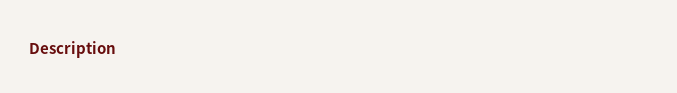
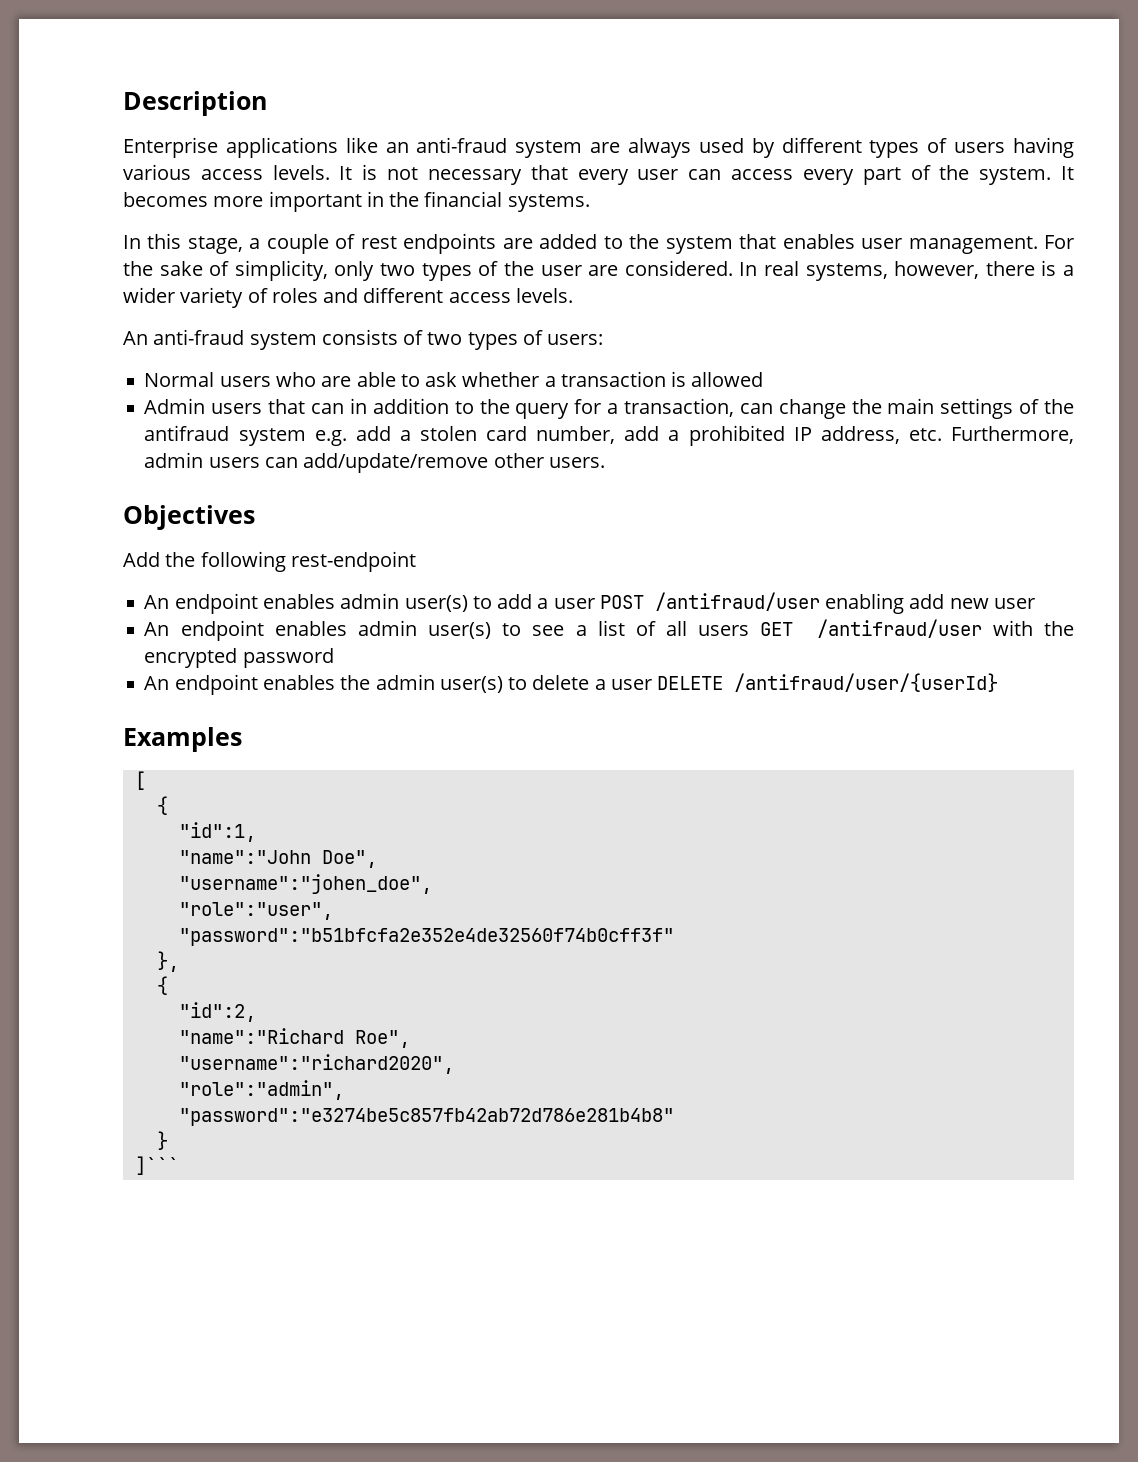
(116, 49) none -> [123,137,1074,158] [123,164,1075,185] [123,191,590,212] [123,233,1075,254] [123,260,1074,281] [123,287,573,308] [123,329,604,350] [144,371,764,387] [144,398,1075,419] [144,425,1074,446] [144,452,605,473] [123,505,255,530] [123,551,416,572] [144,592,1035,614] [144,619,1074,641] [144,648,334,668] [144,673,999,695] [123,727,242,752] [134,771,146,790] [156,796,168,815] [178,822,256,842] [178,850,377,868] [178,874,432,894] [178,902,333,920] [178,928,674,946] [156,951,179,972] [156,976,168,995] [178,1002,256,1022] [178,1028,410,1048] [178,1054,454,1074] [178,1080,344,1100] [178,1108,674,1126] [156,1131,168,1150] [134,1156,179,1175] // Enterprise applications like an anti-fraud system are always used by different types of users having various access levels. It is not necessary that every user can access every part of the system. It becomes more important in the financial systems. // In this stage, a couple of rest endpoints are added to the system that enables user management. For the sake of simplicity, only two types of the user are considered. In real systems, however, there is a wider variety of roles and different access levels. // An anti-fraud system consists of two types of users: // Normal users who are able to ask whether a transaction is allowed // Admin users that can in addition to the query for a transaction, can change the main settings of the antifraud system e.g. add a stolen card number, add a prohibited IP address, etc. Furthermore, admin users can add/update/remove other users. // Objectives // Add the following rest-endpoint // An endpoint enables admin user(s) to add a user POST /antifraud/user enabling add new user // An endpoint enables admin user(s) to see a list of all users GET /antifraud/user with the encrypted password // An endpoint enables the admin user(s) to delete a user DELETE /antifraud/user/{userId} // Examples // [ // { // "id":1, // "name":"John Doe", // "username":"johen_doe", // "role":"user", // "password":"b51bfcfa2e352e4de32560f74b0cff3f" // }, // { // "id":2, // "name":"Richard Roe", // "username":"richard2020", // "role":"admin", // "password":"e3274be5c857fb42ab72d786e281b4b8" // } // ]```

